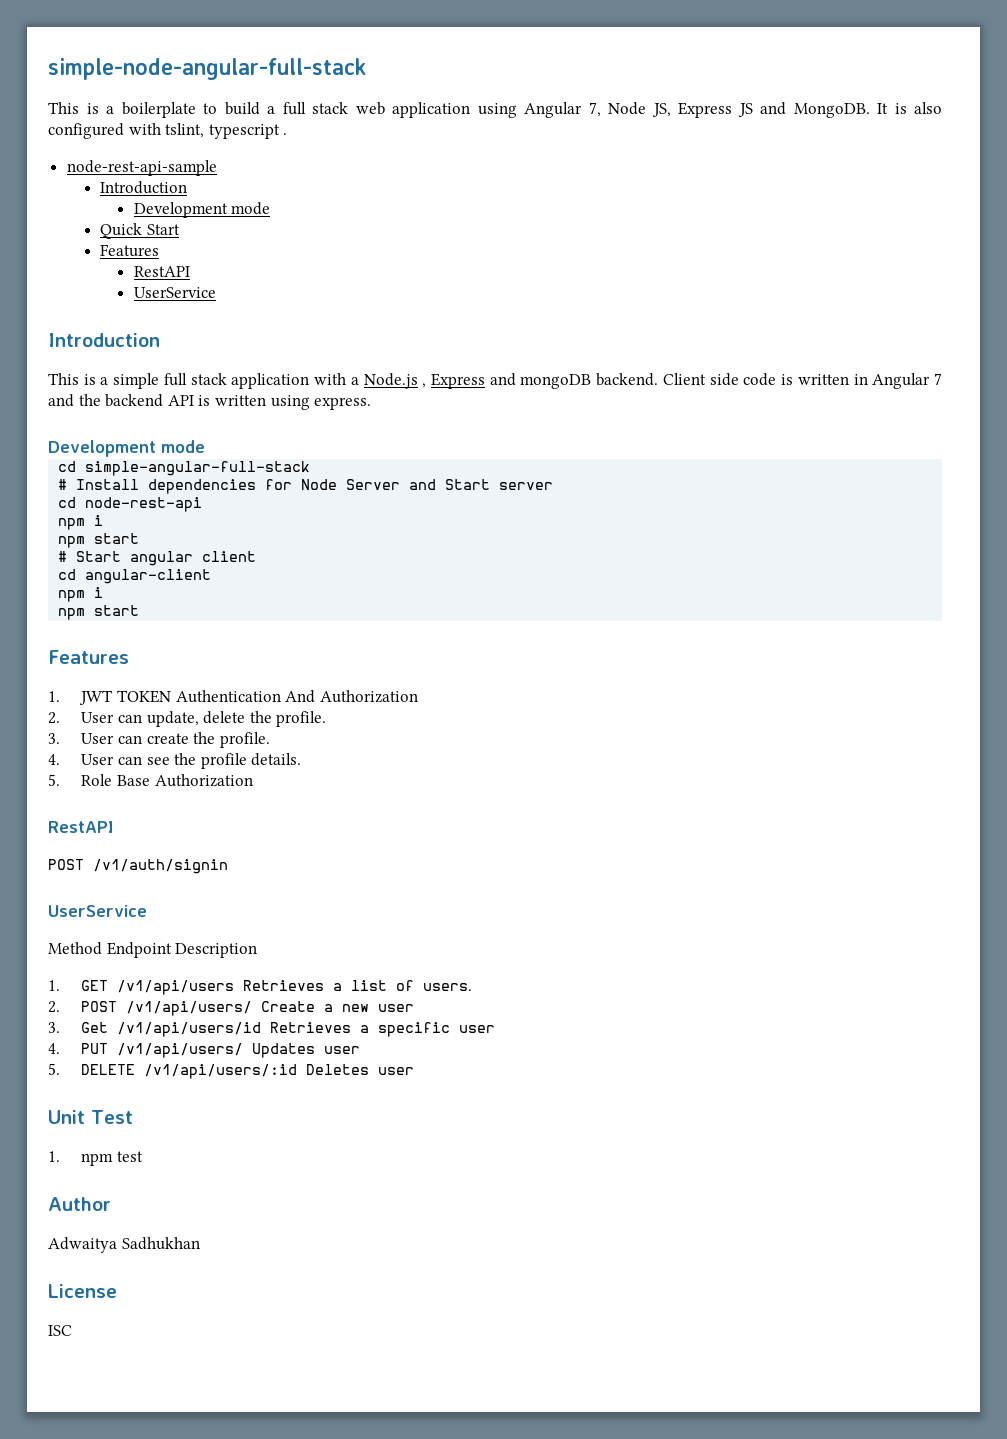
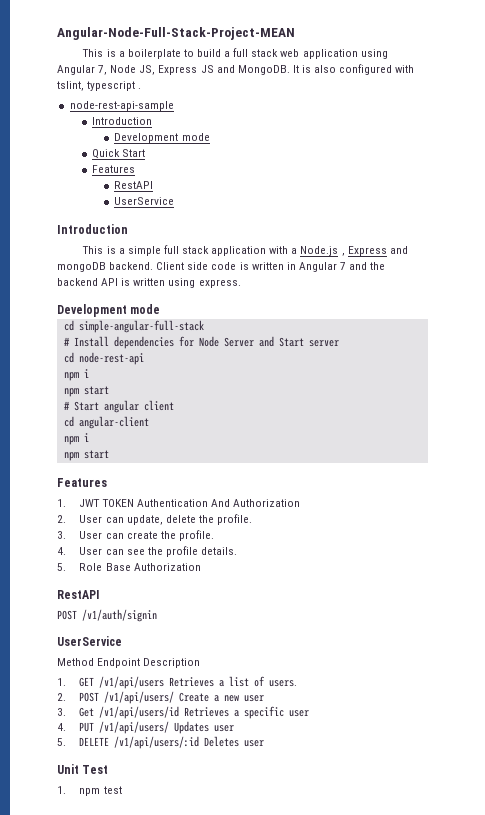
[48,58,366,80] simple-node-angular-full-stack -> [57,27,295,40] Angular-Node-Full-Stack-Project-MEAN
[48,1197,111,1211] [48,1237,200,1253] [48,1284,117,1298] [48,1325,72,1336] // Author // Adwaitya Sadhukhan // License // ISC -> (122, 790) none

